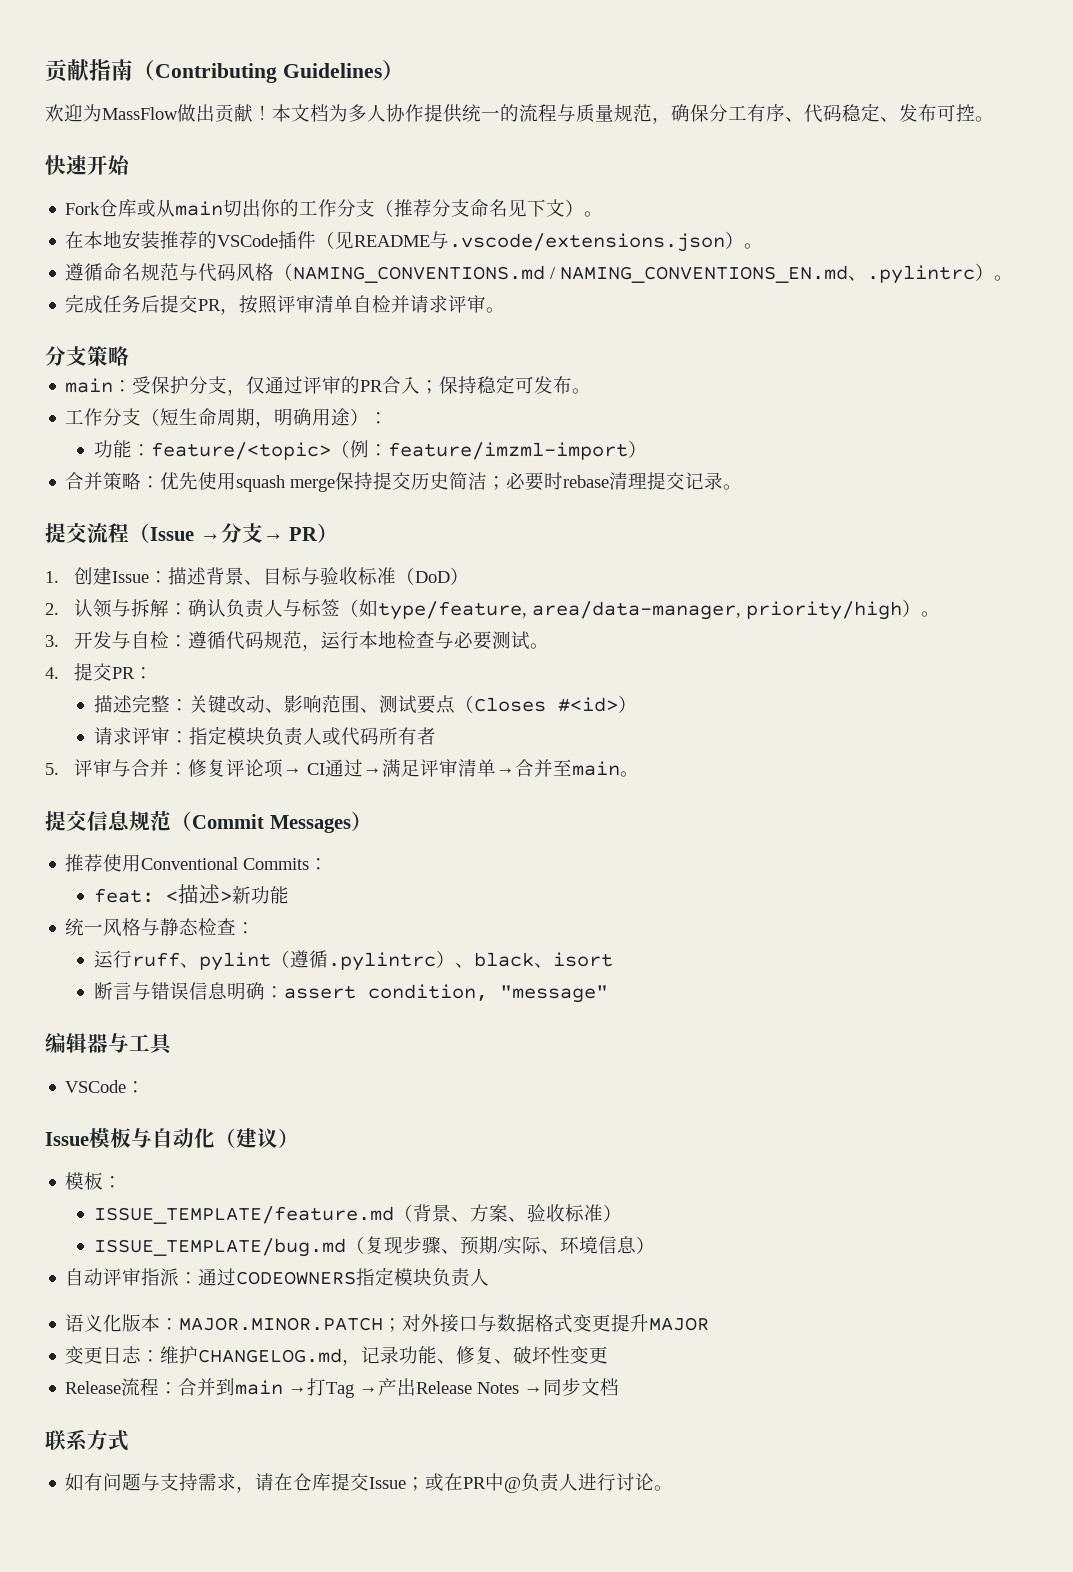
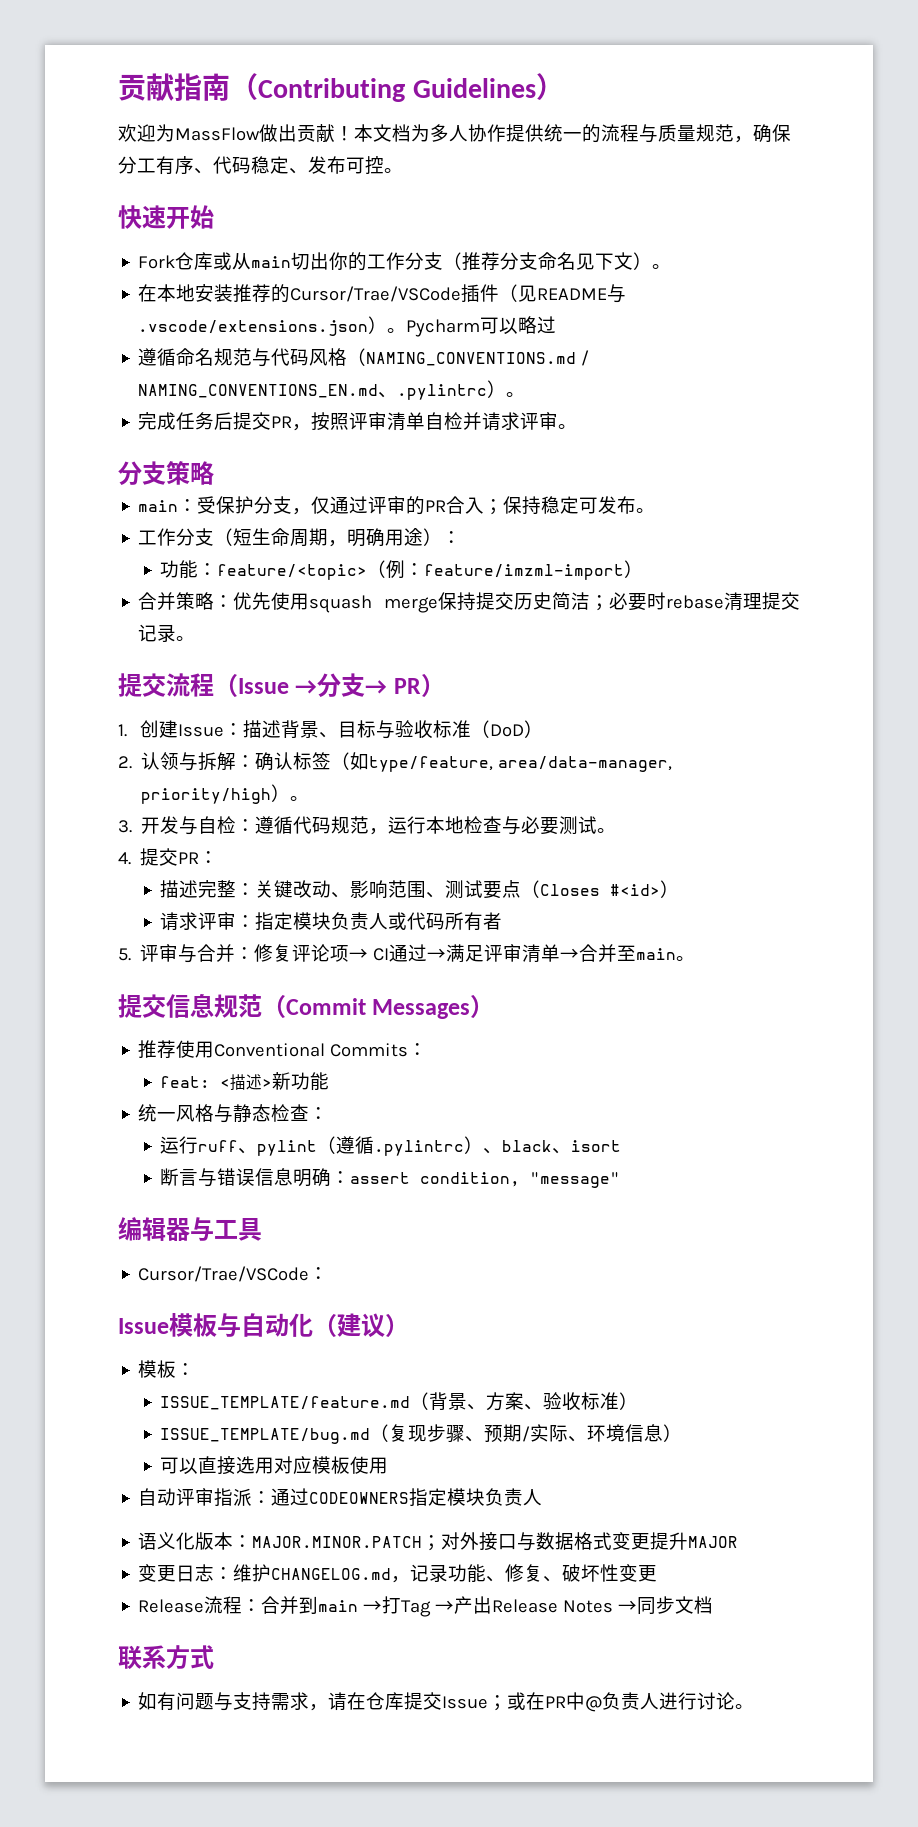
[217,234,279,247] VSCode -> [290,286,462,302] Cursor/Trae/VSCode
(764, 246) none -> [406,316,557,337] Pycharm可以略过
[225,599,302,618] 负责人与 -> (294, 761) none
[65,1080,127,1093] VSCode -> [138,1266,310,1282] Cursor/Trae/VSCode
(655, 1245) none -> [160,1456,389,1475] // 可以直接选用对应模板使用

